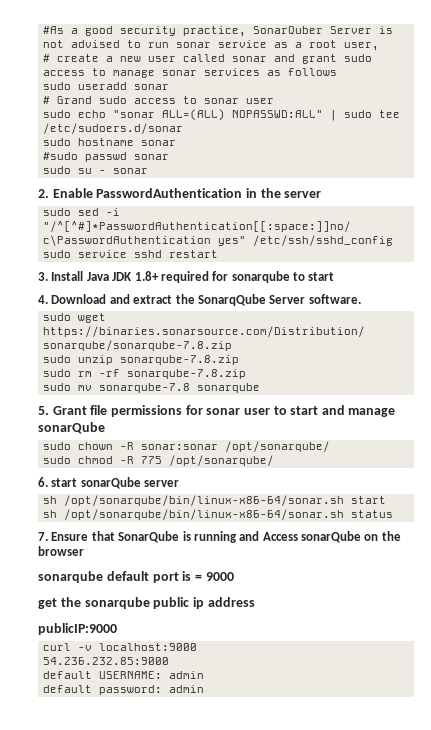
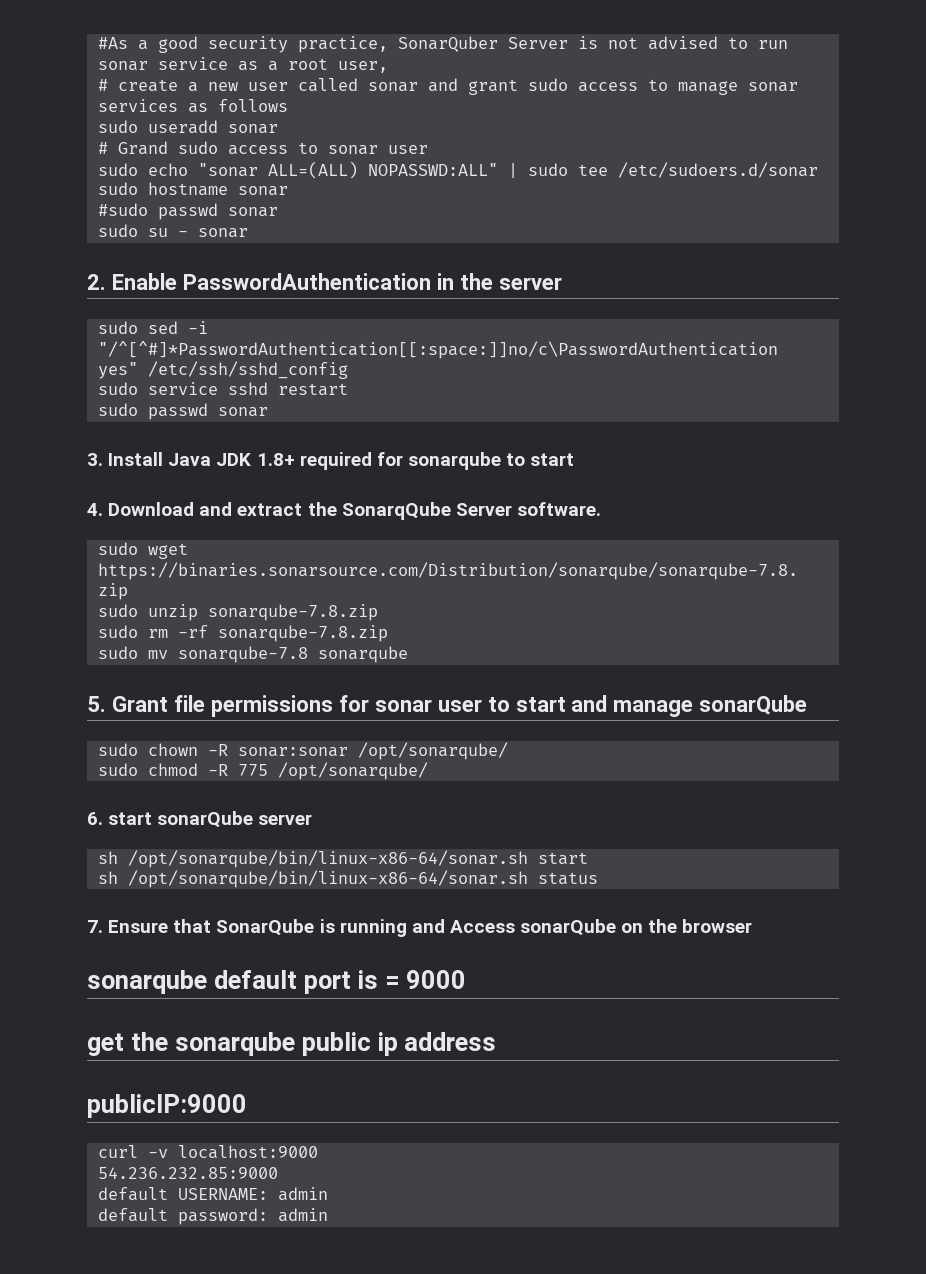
(219, 254) none -> [98,403,269,420] // sudo passwd sonar

